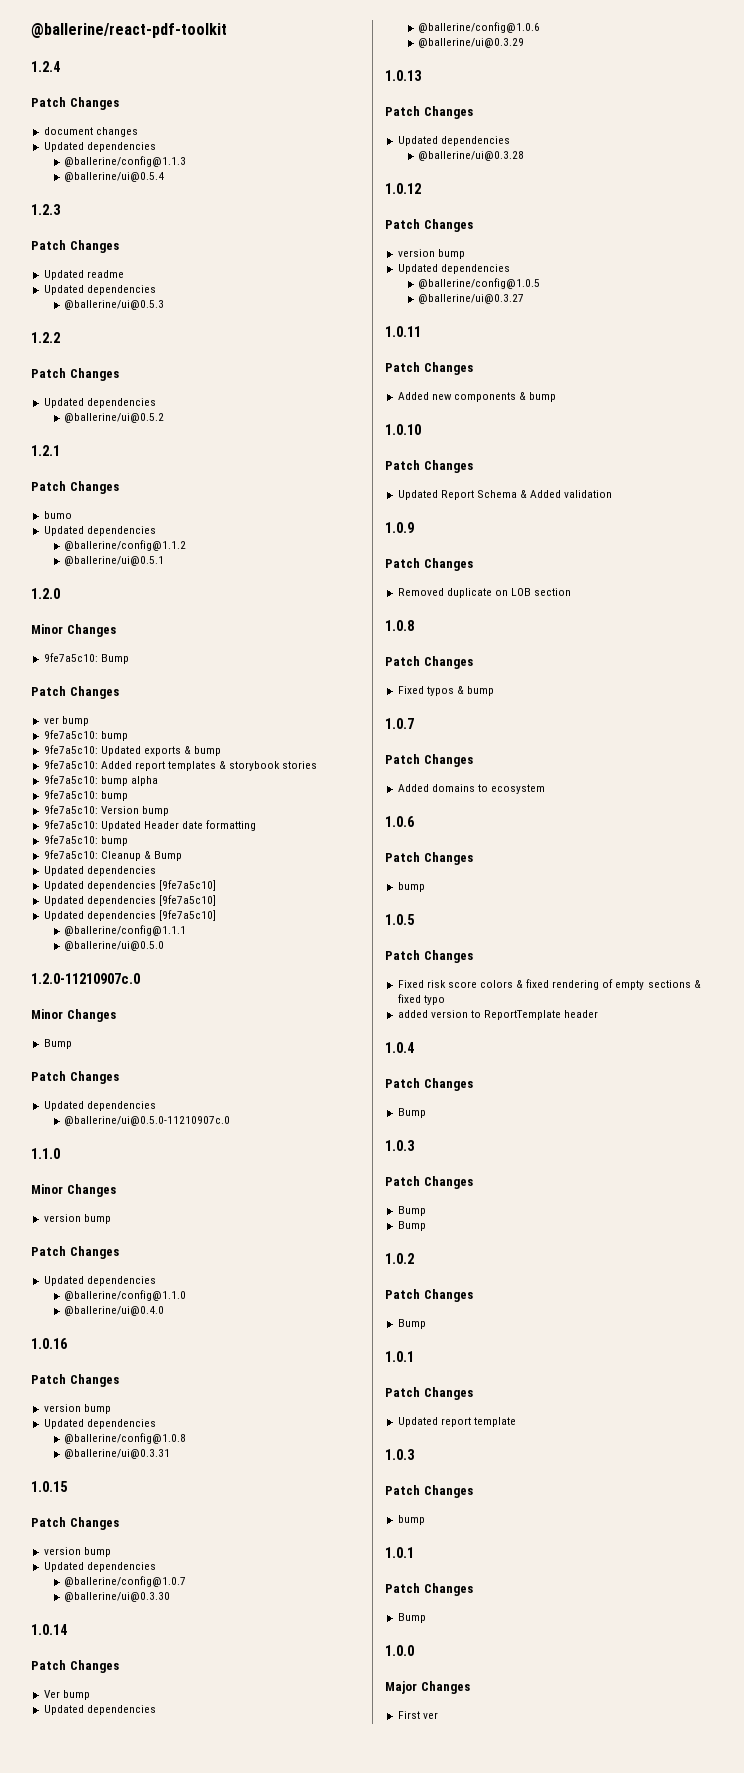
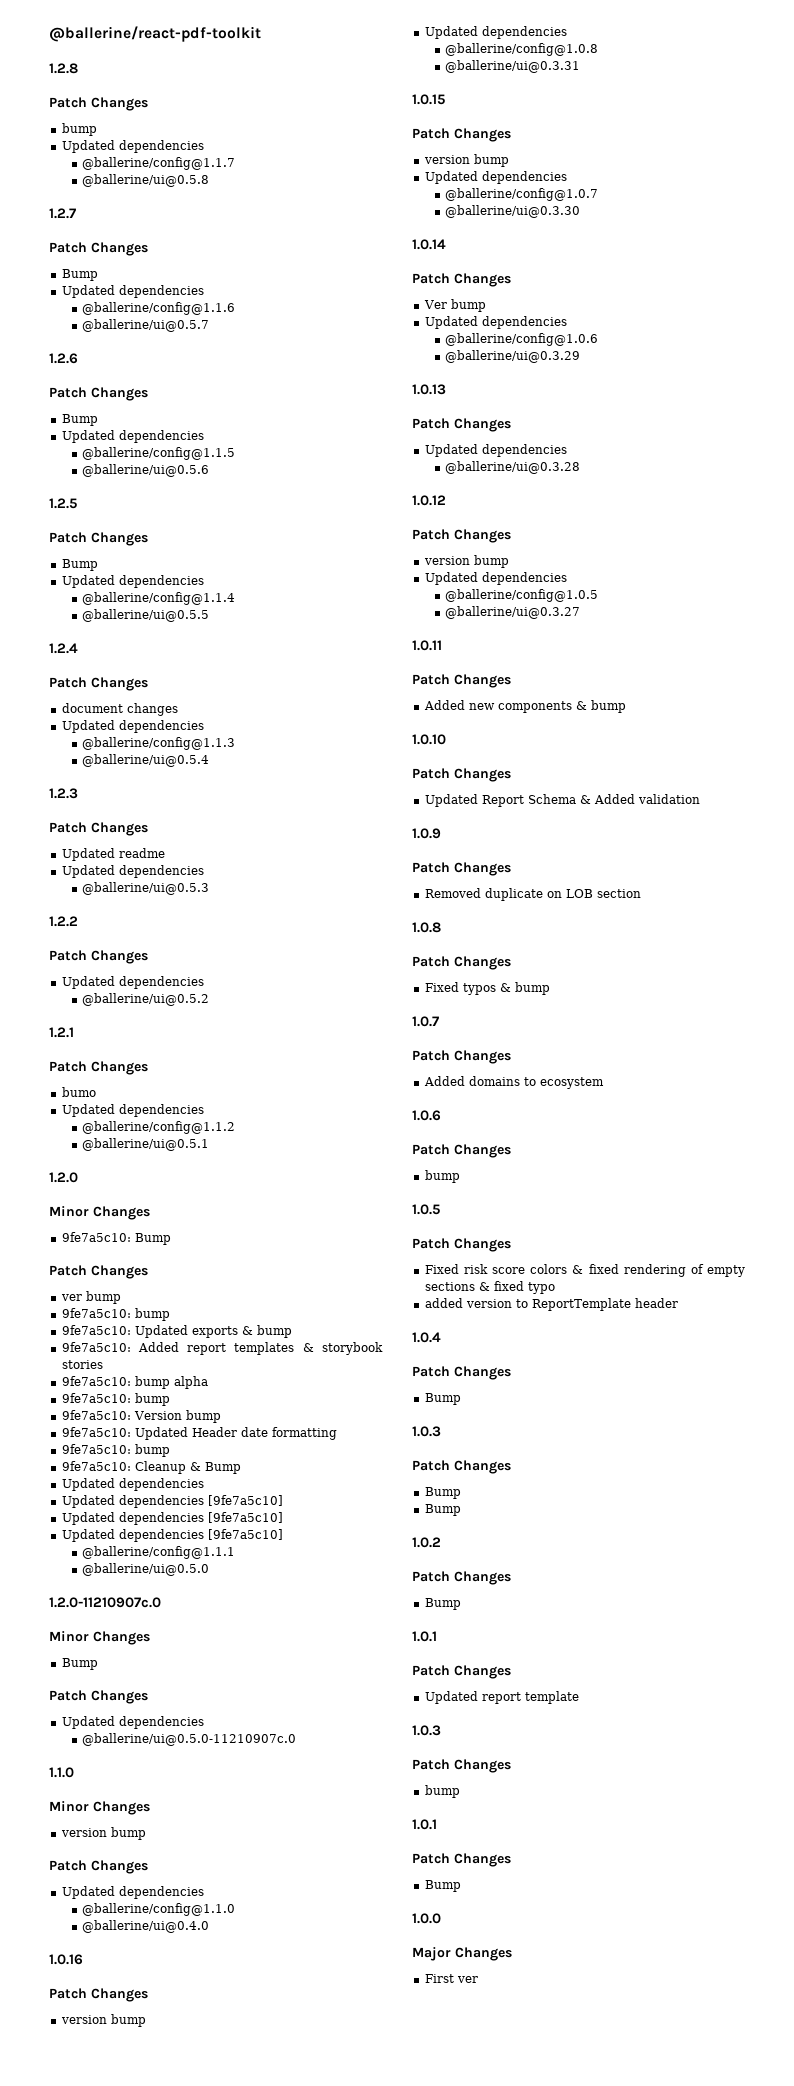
(227, 30) none -> [49,63,78,74] [49,97,148,111] [61,123,97,136] [61,140,204,153] [82,157,236,170] [82,174,210,187] [49,208,76,219] [49,242,148,256] [61,269,98,281] [61,285,204,298] [82,302,236,315] [82,319,210,332] [49,353,78,364] [49,387,148,401] [61,414,98,426] [61,430,204,443] [82,447,236,460] [82,464,210,477] [49,498,77,509] [49,532,148,546] [61,559,98,571] [61,575,204,588] [82,592,236,605] [82,609,210,622] // 1.2.8 // Patch Changes // bump // Updated dependencies // @ballerine/config@1.1.7 // @ballerine/ui@0.5.8 // 1.2.7 // Patch Changes // Bump // Updated dependencies // @ballerine/config@1.1.6 // @ballerine/ui@0.5.7 // 1.2.6 // Patch Changes // Bump // Updated dependencies // @ballerine/config@1.1.5 // @ballerine/ui@0.5.6 // 1.2.5 // Patch Changes // Bump // Updated dependencies // @ballerine/config@1.1.4 // @ballerine/ui@0.5.5

